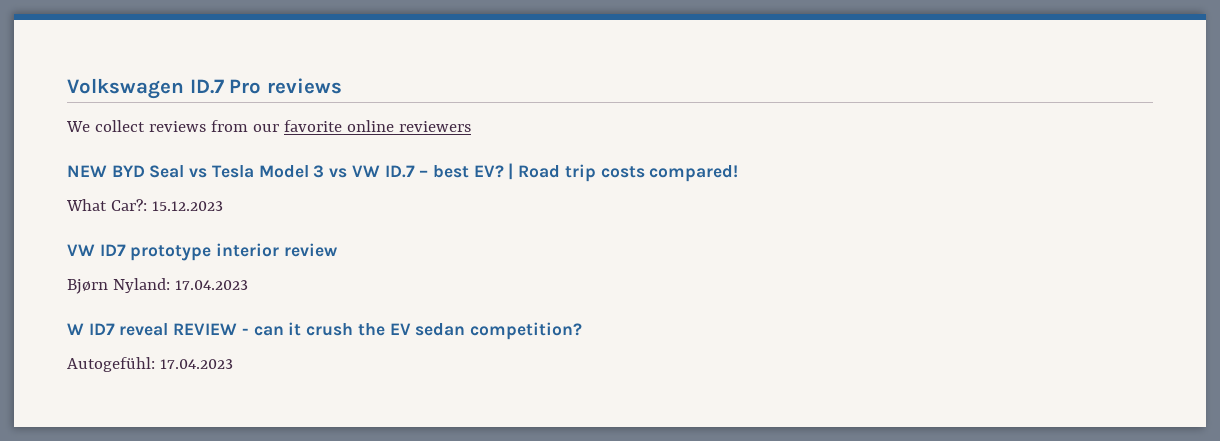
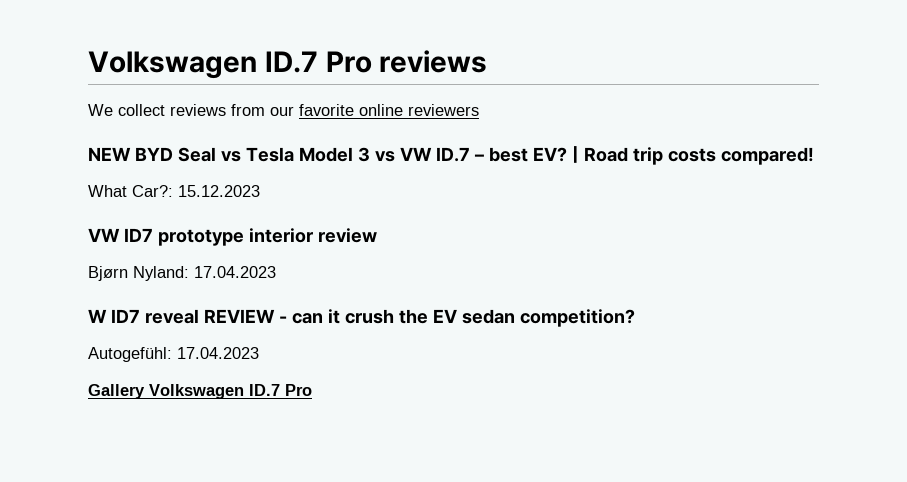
(233, 364) none -> [88,384,312,399] // Gallery Volkswagen ID.7 Pro

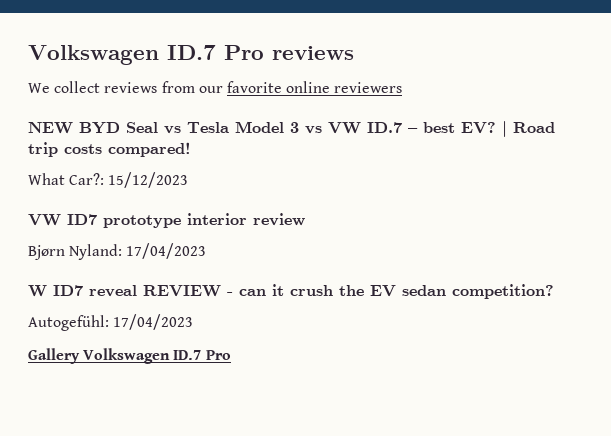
[178,185,260,197] 15.12.2023 -> [108,172,189,188] 15/12/2023
[194,266,276,278] 17.04.2023 -> [126,243,207,259] 17/04/2023
[177,347,259,359] 17.04.2023 -> [113,314,194,330] 17/04/2023

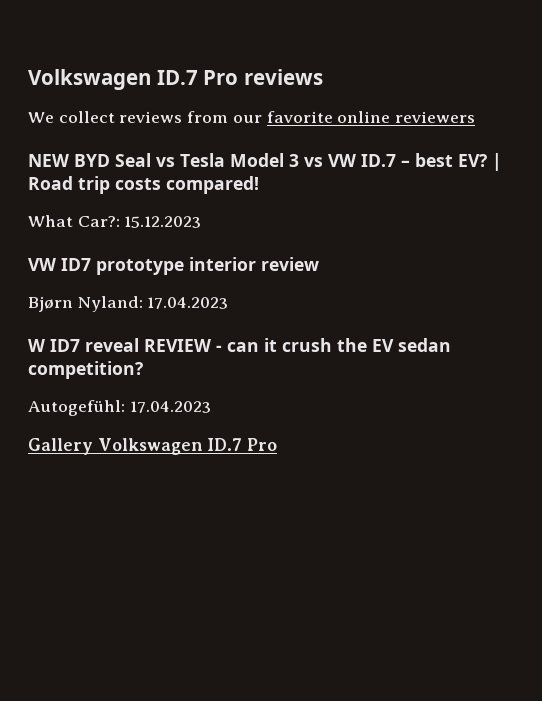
[108,172,189,188] 15/12/2023 -> [124,216,202,228] 15.12.2023
[126,243,207,259] 17/04/2023 -> [147,297,229,309] 17.04.2023
[113,314,194,330] 17/04/2023 -> [129,401,211,413] 17.04.2023

